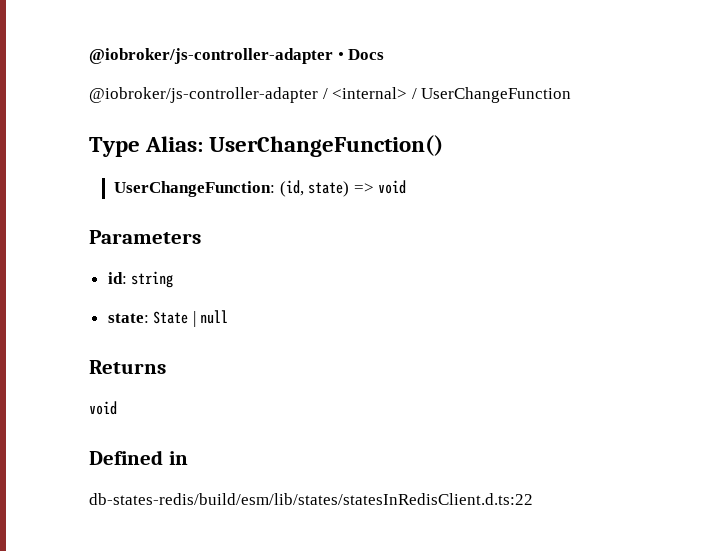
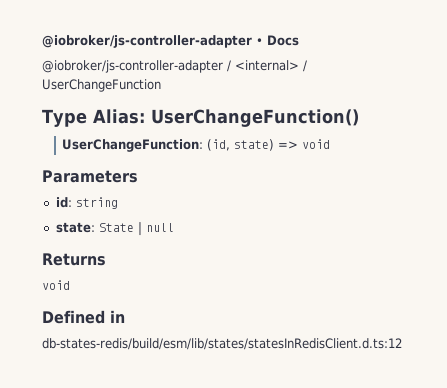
[89,493,533,505] db-states-redis/build/esm/lib/states/statesInRedisClient.d.ts:22 -> [42,338,402,350] db-states-redis/build/esm/lib/states/statesInRedisClient.d.ts:12

